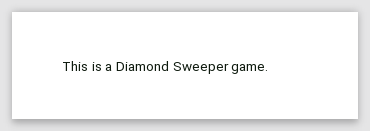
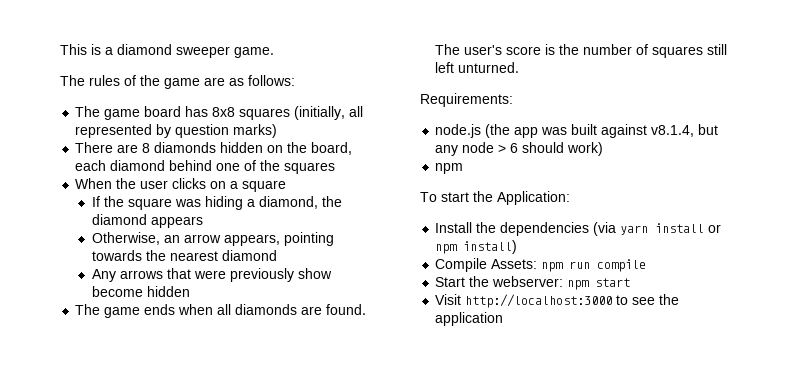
[115,61,229,74] Diamond Sweeper -> [117,44,230,58] diamond sweeper
(269, 69) none -> [60,75,295,89] [75,106,364,120] [75,124,278,138] [75,142,353,155] [75,160,336,174] [75,178,287,192] [91,196,342,210] [91,214,203,228] [91,232,334,246] [91,250,277,261] [91,268,332,282] [91,286,190,297] [75,304,367,318] [435,44,728,58] [435,62,520,73] [420,93,513,107] [435,124,719,138] [435,142,604,156] [435,163,464,174] [420,191,570,205] [435,222,722,236] [435,240,518,254] [435,258,647,272] [435,276,631,290] [435,294,680,308] [435,312,504,326] // The rules of the game are as follows: // The game board has 8x8 squares (initially, all represented by question marks) // There are 8 diamonds hidden on the board, each diamond behind one of the squares // When the user clicks on a square // If the square was hiding a diamond, the diamond appears // Otherwise, an arrow appears, pointing towards the nearest diamond // Any arrows that were previously show become hidden // The game ends when all diamonds are found. The user's score is the number of squares still left unturned. // Requirements: // node.js (the app was built against v8.1.4, but any node > 6 should work) // npm // To start the Application: // Install the dependencies (via yarn install or npm install) // Compile Assets: npm run compile // Start the webserver: npm start // Visit http://localhost:3000 to see the application

